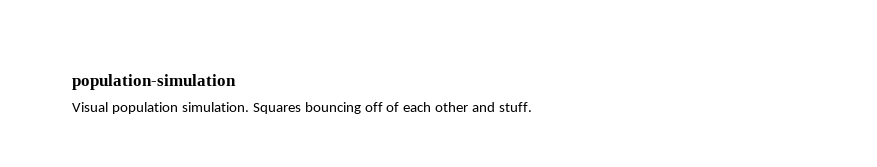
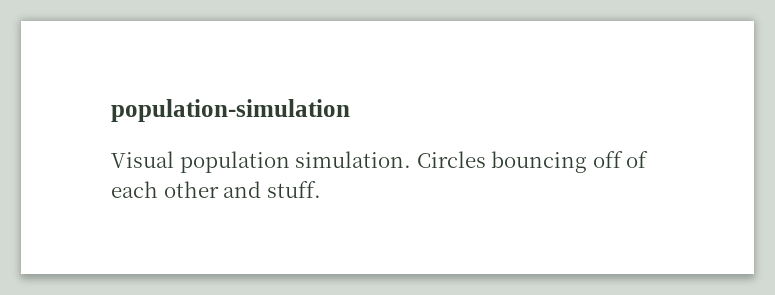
[252,103,301,114] Squares -> [416,151,486,168] Circles

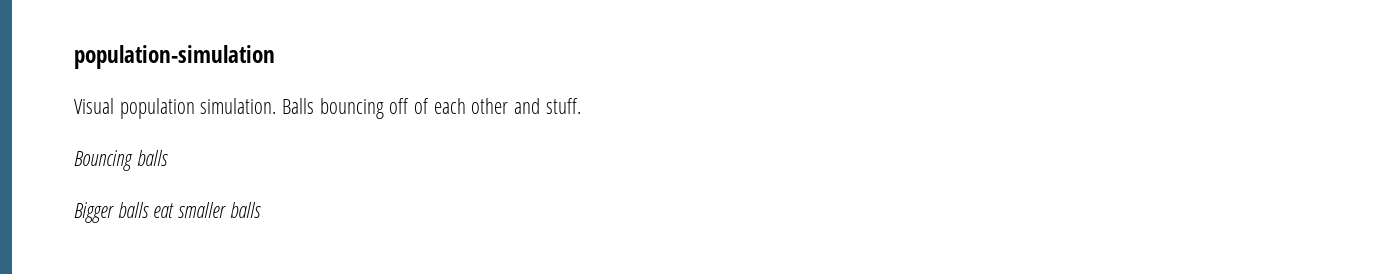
[416,151,486,168] Circles -> [282,98,315,114] Balls
(321, 189) none -> [74,150,168,171] [74,202,261,223] // Bouncing balls // Bigger balls eat smaller balls

